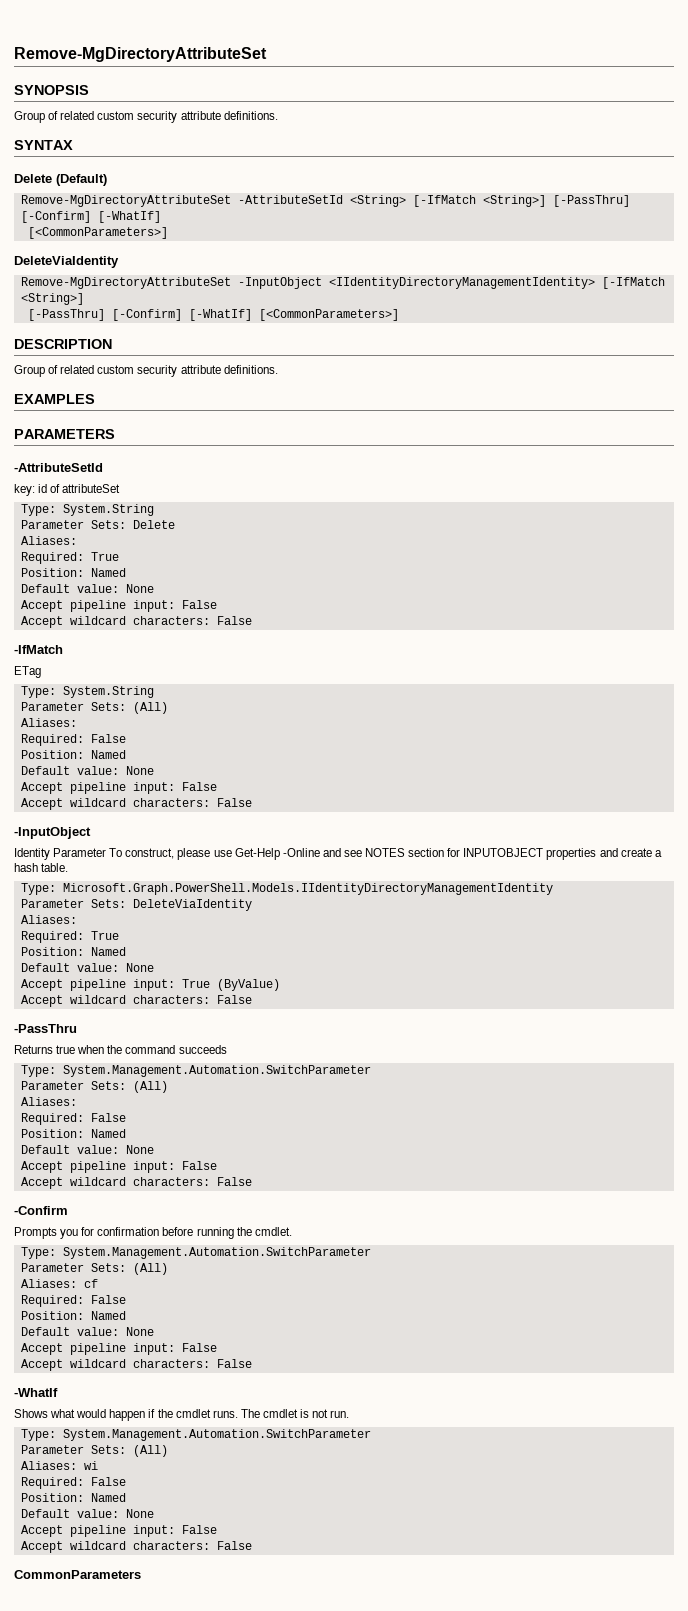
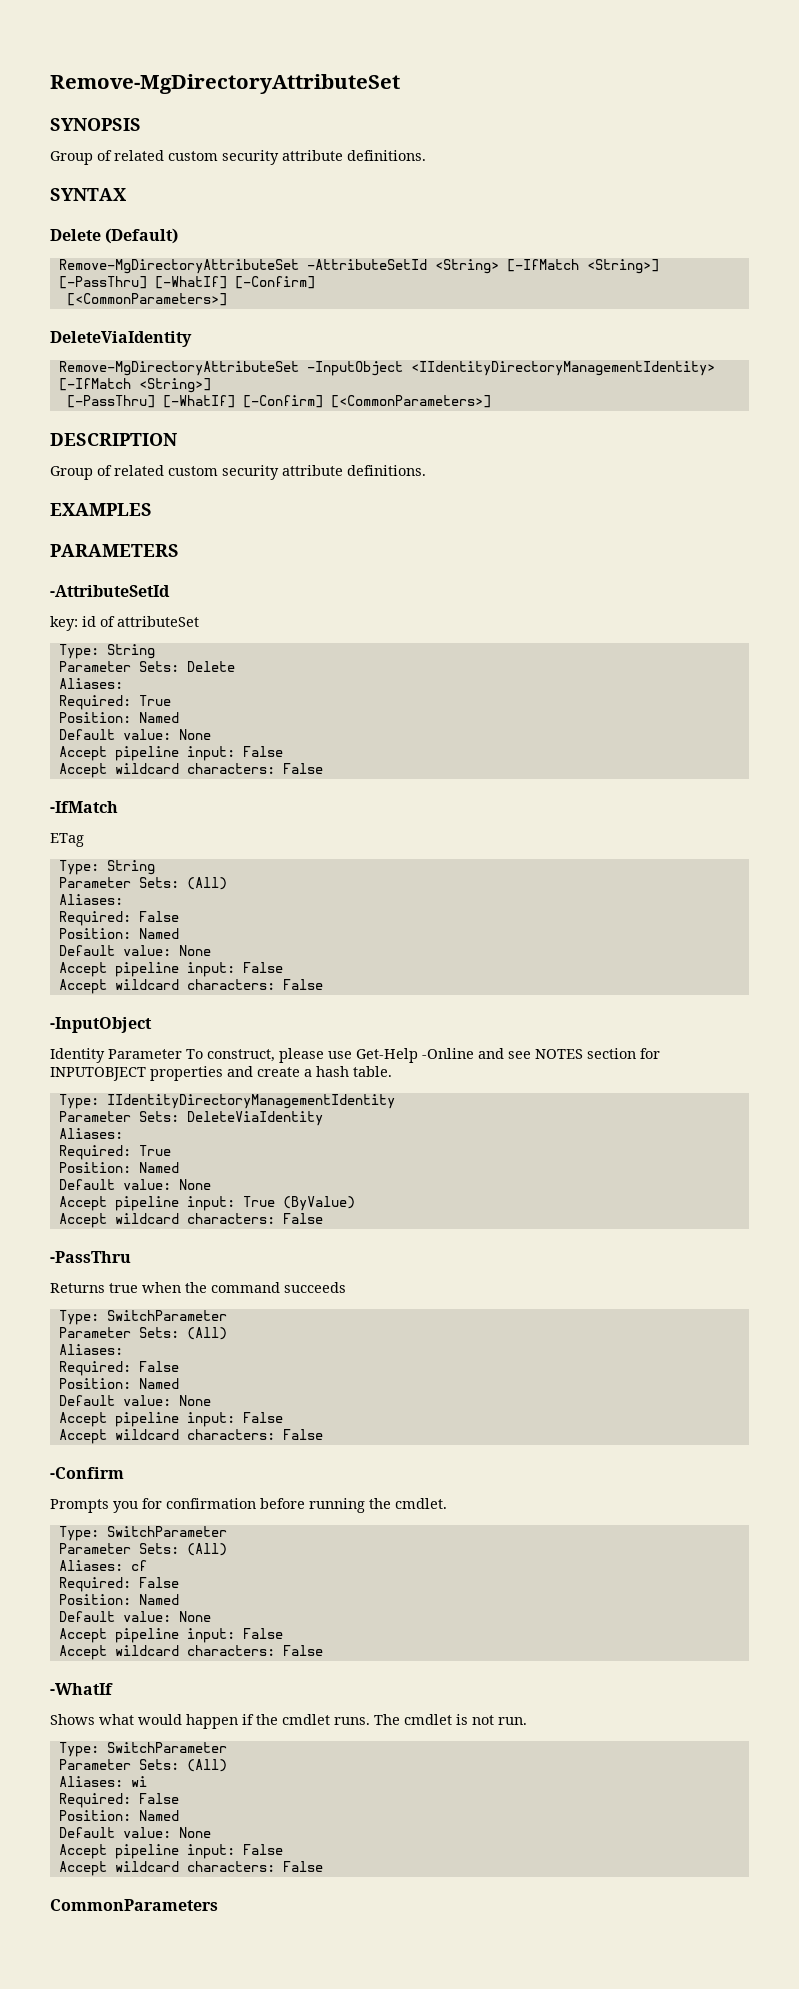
[20,211,161,223] [-Confirm] [-WhatIf] -> [154,276,315,289] [-WhatIf] [-Confirm]
[111,309,252,321] [-Confirm] [-WhatIf] -> [162,395,323,408] [-WhatIf] [-Confirm]
[62,504,154,516] System.String -> [106,644,155,659] String
[62,686,154,698] System.String -> [106,860,155,875] String
[62,883,553,895] Microsoft.Graph.PowerShell.Models.IIdentityDirectoryManagementIdentity -> [106,1094,395,1109] IIdentityDirectoryManagementIdentity
[62,1065,371,1077] System.Management.Automation.SwitchParameter -> [106,1310,227,1321] SwitchParameter
[62,1247,371,1259] System.Management.Automation.SwitchParameter -> [106,1526,227,1537] SwitchParameter
[62,1429,371,1441] System.Management.Automation.SwitchParameter -> [106,1742,227,1753] SwitchParameter

